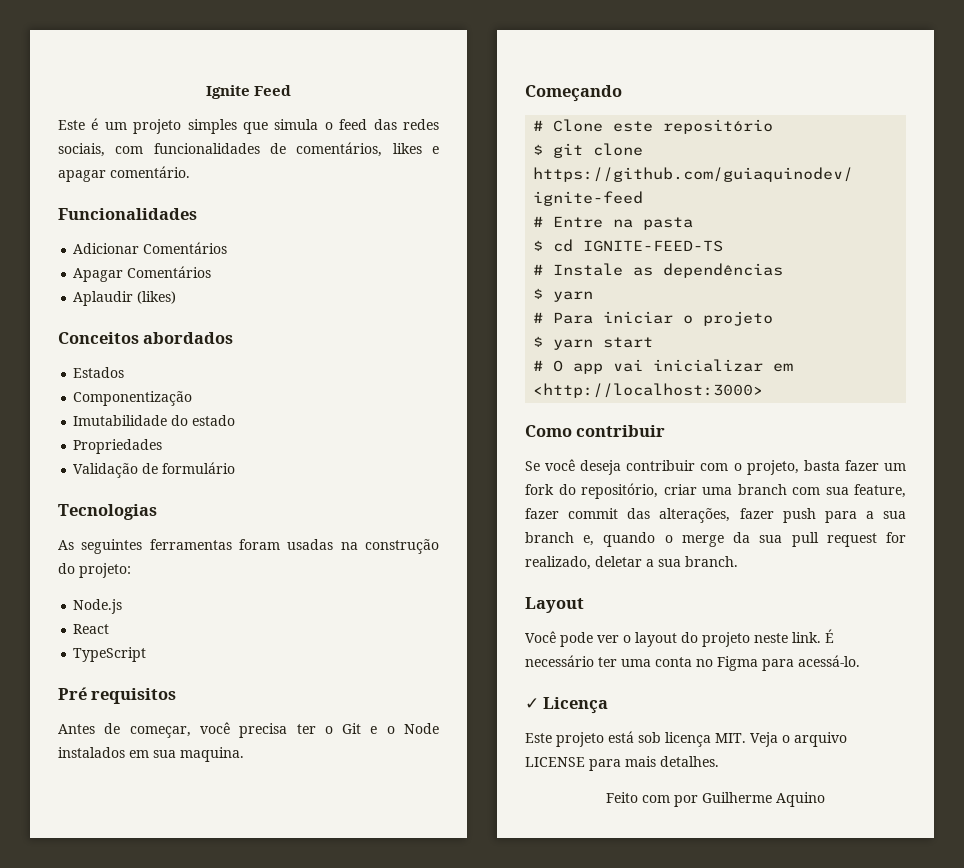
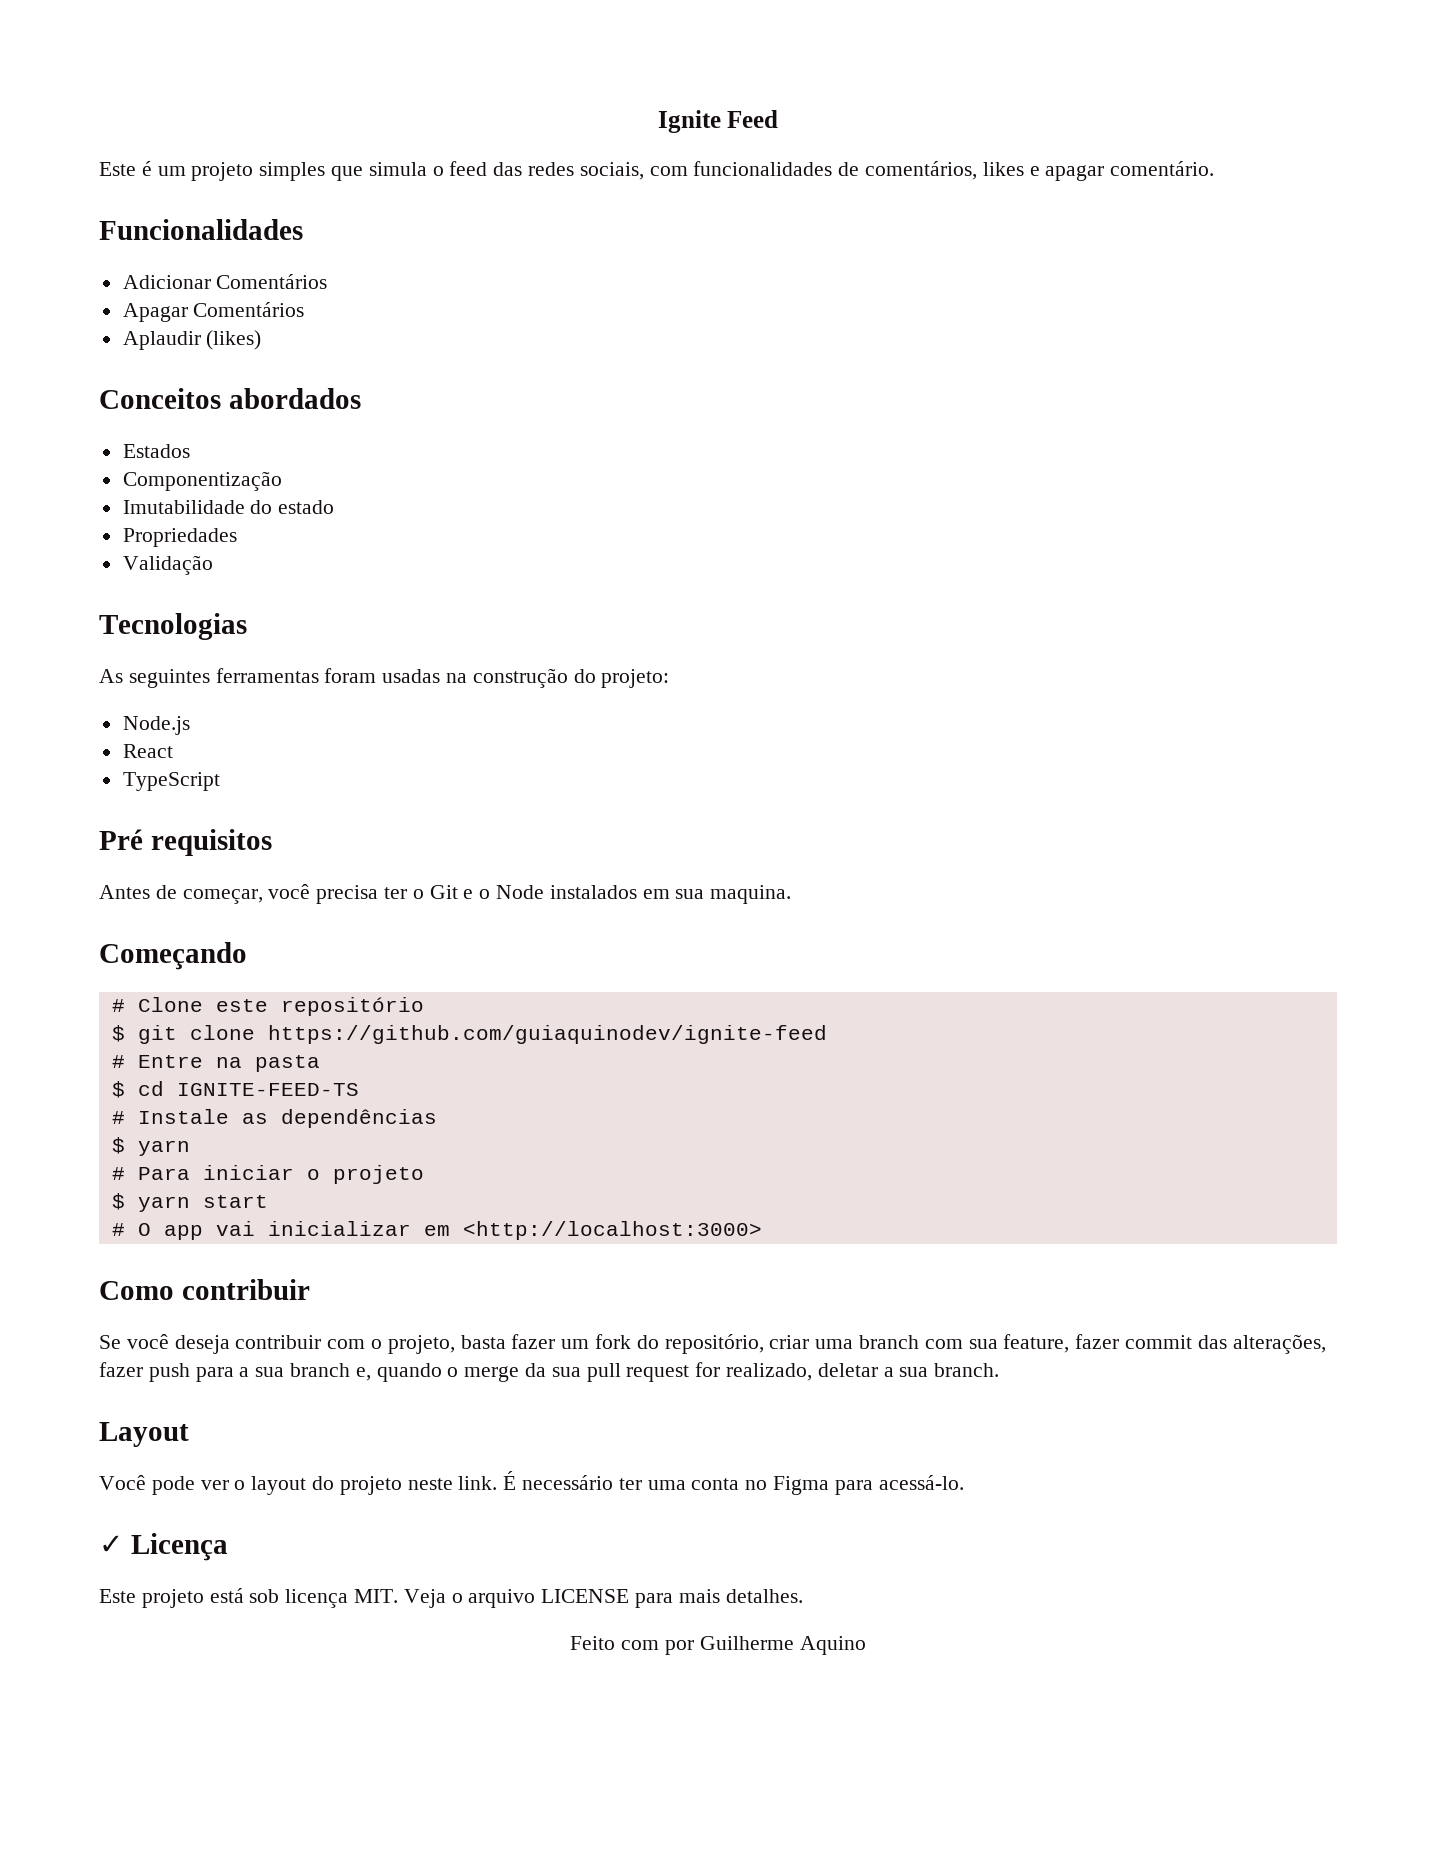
[142,462,236,474] de formulário -> (213, 565) none

